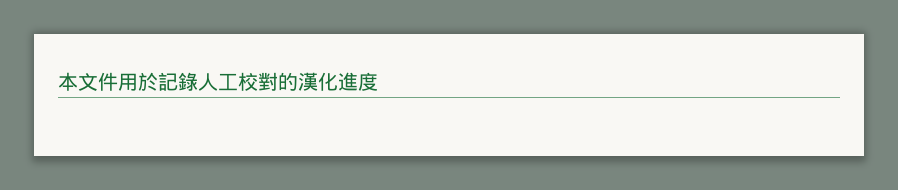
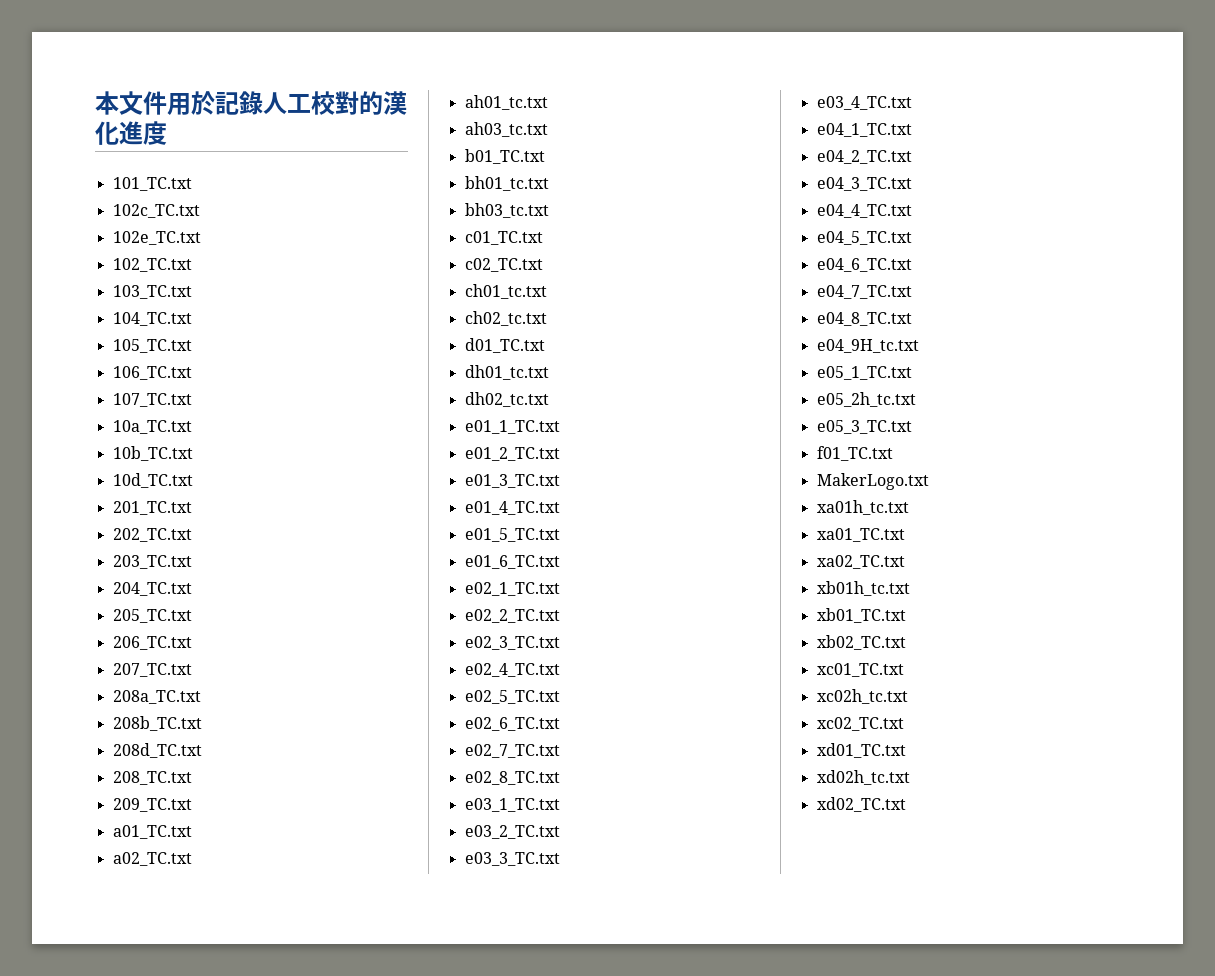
(378, 81) none -> [112,177,192,191] [112,204,200,218] [112,231,201,245] [112,258,192,272] [112,285,192,299] [112,312,192,326] [112,339,192,353] [112,366,192,380] [112,393,192,407] [112,420,192,434] [112,446,193,461] [112,473,193,488] [112,501,192,515] [112,528,192,542] [112,555,192,569] [112,582,192,596] [112,609,192,623] [112,636,192,650] [112,663,192,677] [112,690,201,704] [112,716,202,731] [112,743,202,758] [112,771,192,785] [112,798,192,812] [112,825,192,839] [112,852,192,866] [464,95,548,110] [464,122,548,137] [464,149,545,164] [464,176,549,191] [464,203,549,218] [464,231,543,245] [464,258,543,272] [464,284,547,299] [464,311,547,326] [464,338,545,353] [464,365,549,380] [464,392,549,407] [464,420,560,434] [464,447,560,461] [464,474,560,488] [464,501,560,515] [464,528,560,542] [464,555,560,569] [464,582,560,596] [464,609,560,623] [464,636,560,650] [464,663,560,677] [464,690,560,704] [464,717,560,731] [464,744,560,758] [464,771,560,785] [464,798,560,812] [464,825,560,839] [464,852,560,866] [816,96,912,110] [816,123,912,137] [816,150,912,164] [816,177,912,191] [816,204,912,218] [816,231,912,245] [816,258,912,272] [816,285,912,299] [816,312,912,326] [816,339,919,353] [816,366,912,380] [816,392,916,407] [816,420,912,434] [816,446,893,461] [816,473,929,490] [816,500,909,515] [816,528,905,542] [816,555,905,569] [816,581,910,596] [816,608,906,623] [816,635,906,650] [816,663,904,677] [816,689,908,704] [816,717,904,731] [816,743,906,758] [816,770,910,785] [816,797,906,812] // 101_TC.txt // 102c_TC.txt // 102e_TC.txt // 102_TC.txt // 103_TC.txt // 104_TC.txt // 105_TC.txt // 106_TC.txt // 107_TC.txt // 10a_TC.txt // 10b_TC.txt // 10d_TC.txt // 201_TC.txt // 202_TC.txt // 203_TC.txt // 204_TC.txt // 205_TC.txt // 206_TC.txt // 207_TC.txt // 208a_TC.txt // 208b_TC.txt // 208d_TC.txt // 208_TC.txt // 209_TC.txt // a01_TC.txt // a02_TC.txt // ah01_tc.txt // ah03_tc.txt // b01_TC.txt // bh01_tc.txt // bh03_tc.txt // c01_TC.txt // c02_TC.txt // ch01_tc.txt // ch02_tc.txt // d01_TC.txt // dh01_tc.txt // dh02_tc.txt // e01_1_TC.txt // e01_2_TC.txt // e01_3_TC.txt // e01_4_TC.txt // e01_5_TC.txt // e01_6_TC.txt // e02_1_TC.txt // e02_2_TC.txt // e02_3_TC.txt // e02_4_TC.txt // e02_5_TC.txt // e02_6_TC.txt // e02_7_TC.txt // e02_8_TC.txt // e03_1_TC.txt // e03_2_TC.txt // e03_3_TC.txt // e03_4_TC.txt // e04_1_TC.txt // e04_2_TC.txt // e04_3_TC.txt // e04_4_TC.txt // e04_5_TC.txt // e04_6_TC.txt // e04_7_TC.txt // e04_8_TC.txt // e04_9H_tc.txt // e05_1_TC.txt // e05_2h_tc.txt // e05_3_TC.txt // f01_TC.txt // MakerLogo.txt // xa01h_tc.txt // xa01_TC.txt // xa02_TC.txt // xb01h_tc.txt // xb01_TC.txt // xb02_TC.txt // xc01_TC.txt // xc02h_tc.txt // xc02_TC.txt // xd01_TC.txt // xd02h_tc.txt // xd02_TC.txt

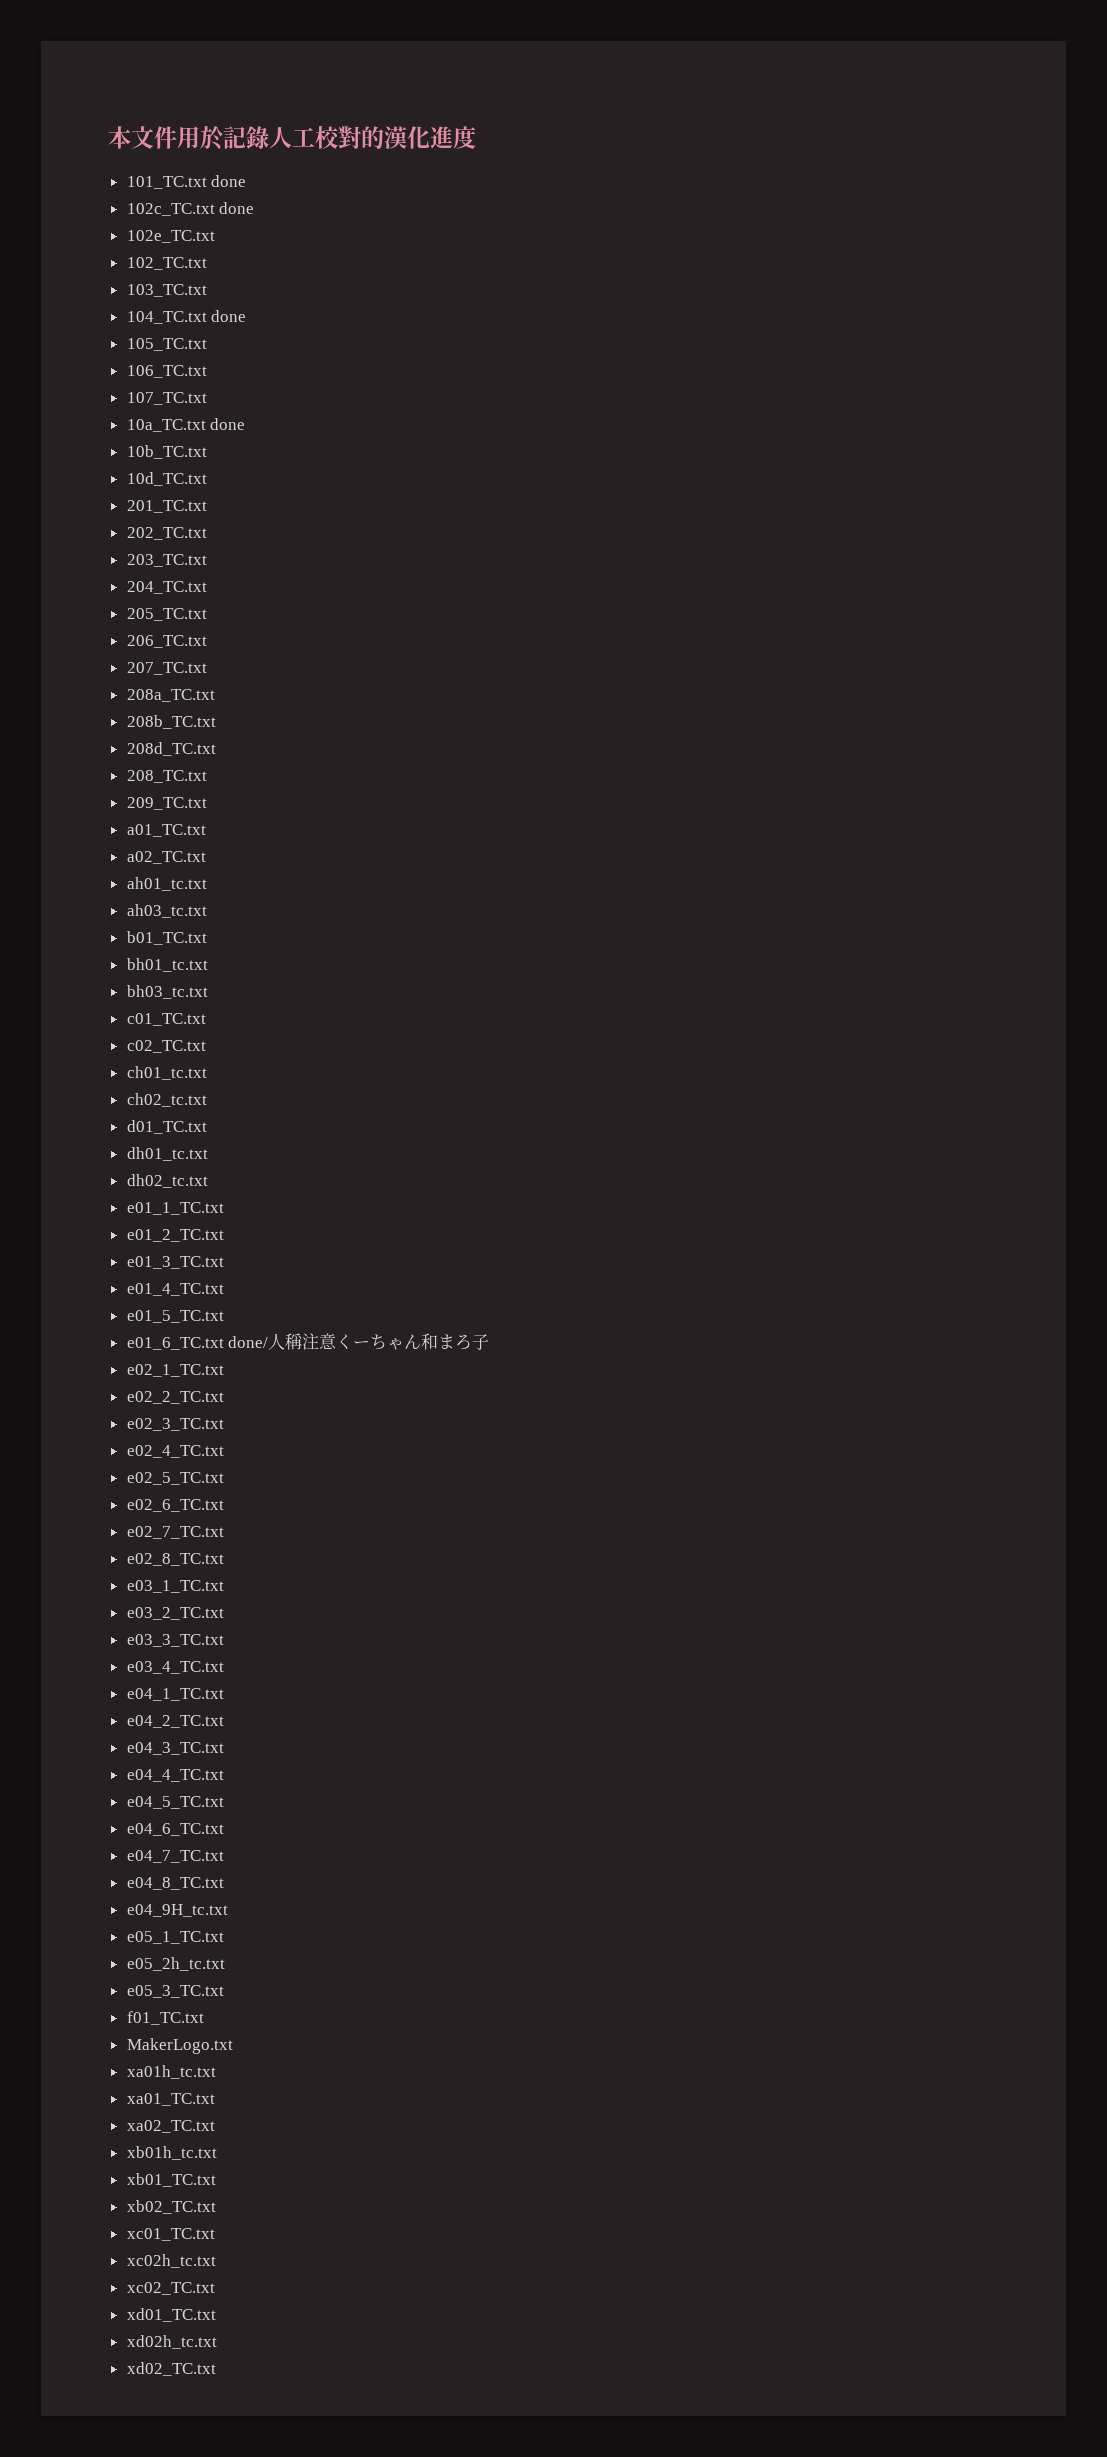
(192, 184) none -> [211,175,247,187] done
(200, 211) none -> [219,202,255,214] done
(192, 319) none -> [211,310,247,322] done
(192, 427) none -> [210,418,246,430] done
(560, 562) none -> [228,1333,490,1350] done/人稱注意くーちゃん和まろ子

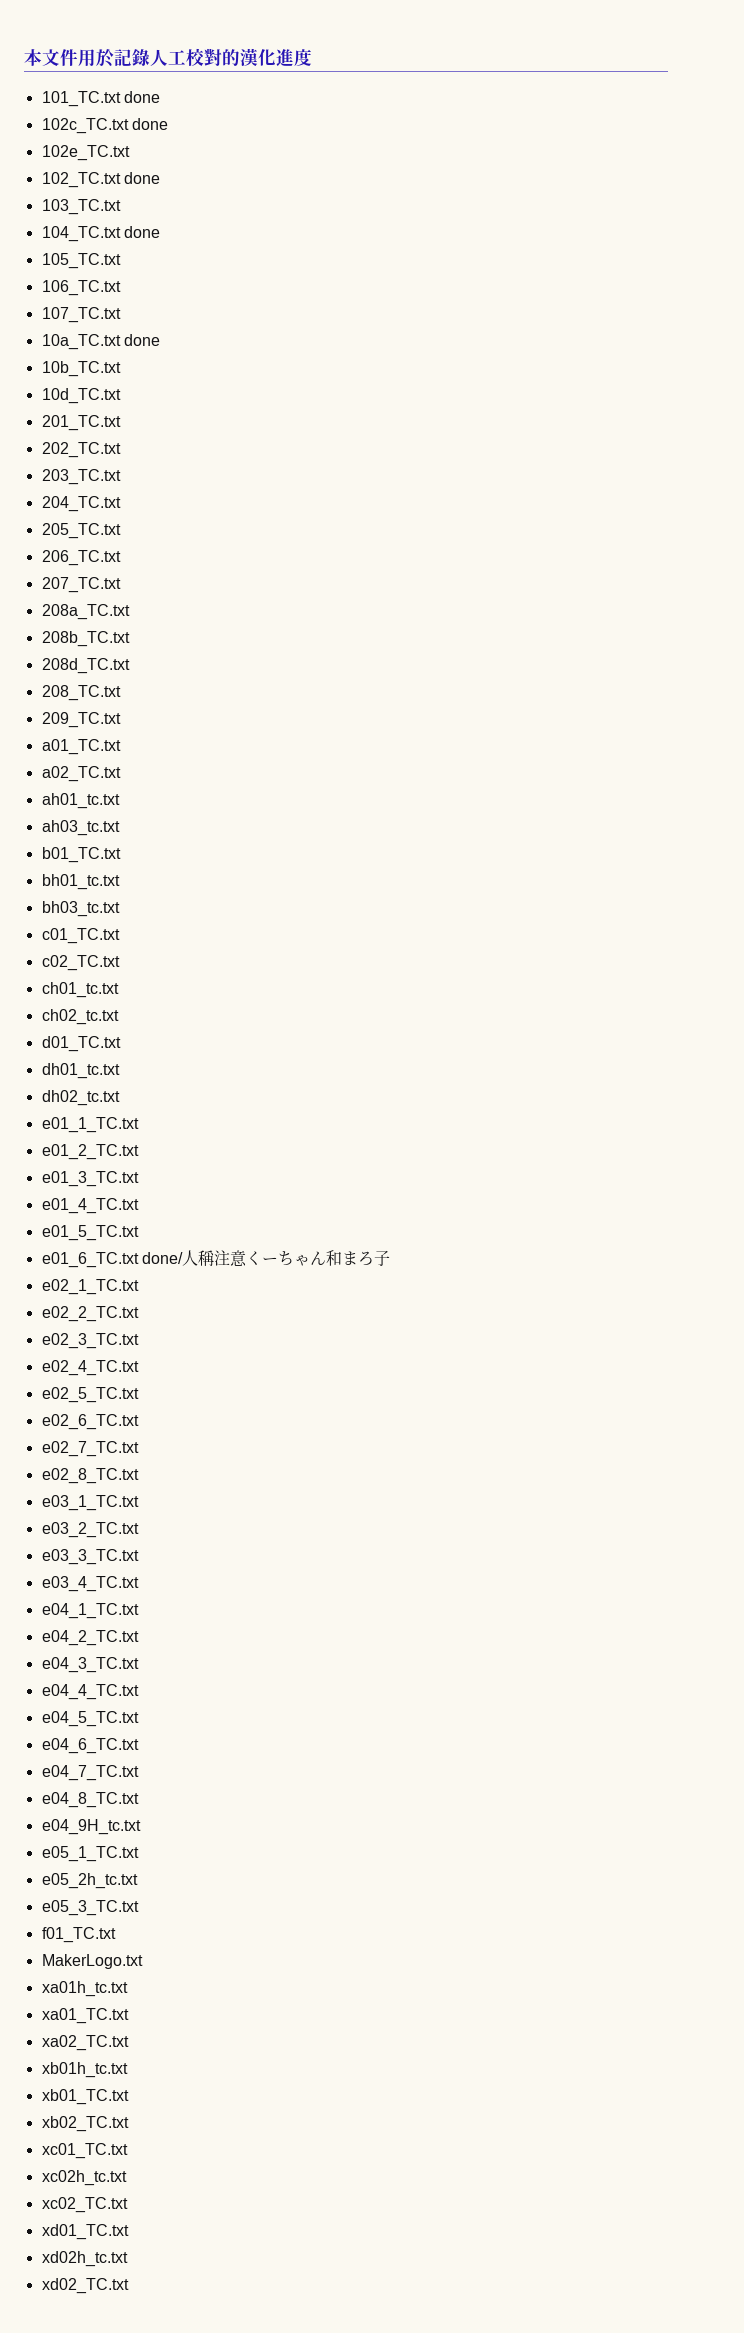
(207, 263) none -> [123,172,160,184] done

